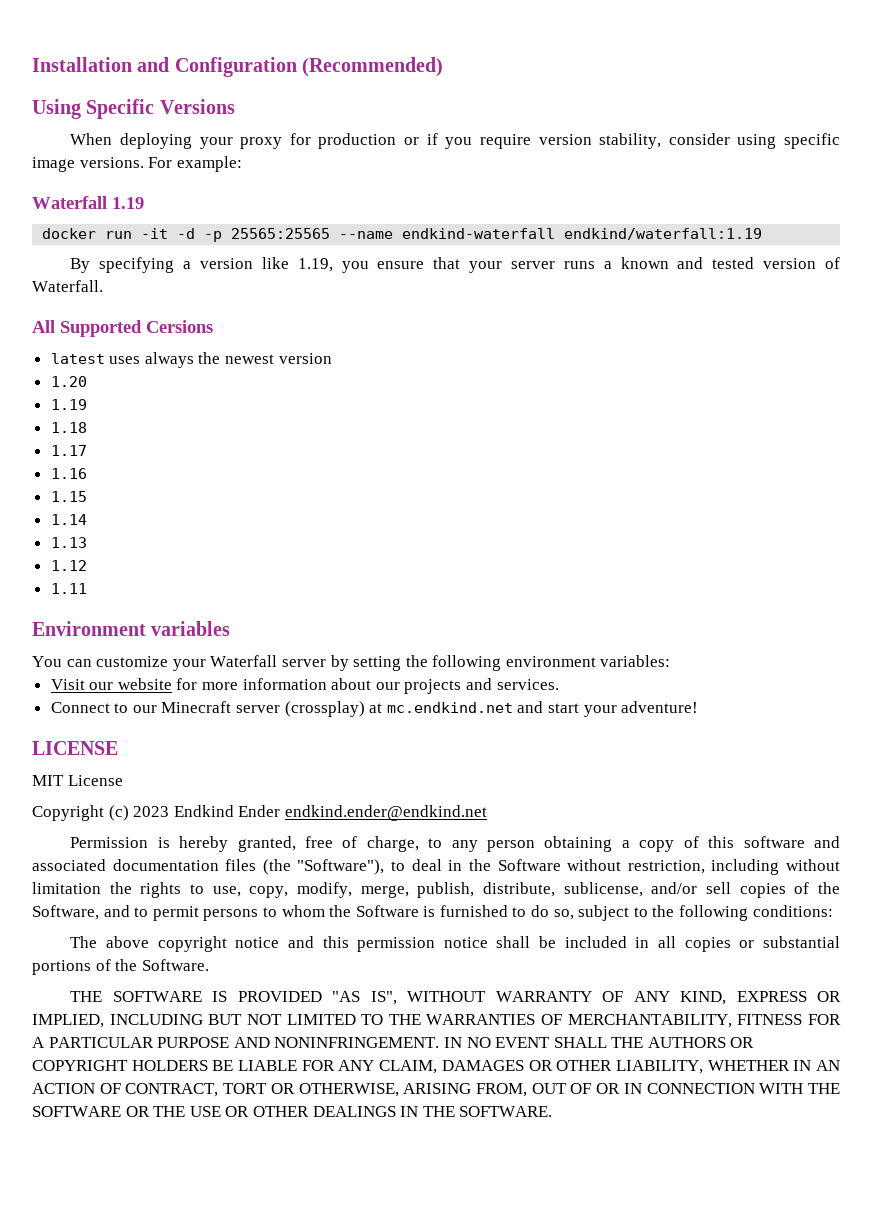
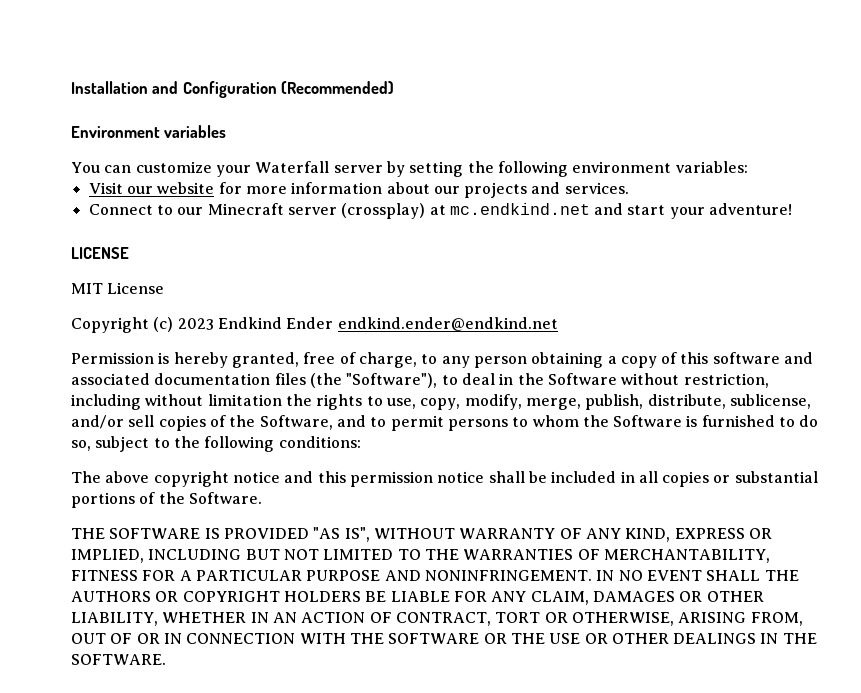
[32,99,235,119] [70,133,840,149] [32,156,242,172] [32,196,144,209] [42,228,763,242] [70,257,840,273] [32,280,103,292] [32,320,213,337] [50,352,332,368] [50,376,87,387] [50,399,87,410] [50,422,87,433] [50,445,87,456] [50,468,87,479] [50,491,87,502] [50,514,87,525] [50,537,87,548] [50,560,87,571] [50,583,87,594] // Using Specific Versions // When deploying your proxy for production or if you require version stability, consider using specific image versions. For example: // Waterfall 1.19 // docker run -it -d -p 25565:25565 --name endkind-waterfall endkind/waterfall:1.19 // By specifying a version like 1.19, you ensure that your server runs a known and tested version of Waterfall. // All Supported Cersions // latest uses always the newest version // 1.20 // 1.19 // 1.18 // 1.17 // 1.16 // 1.15 // 1.14 // 1.13 // 1.12 // 1.11 -> (395, 87) none

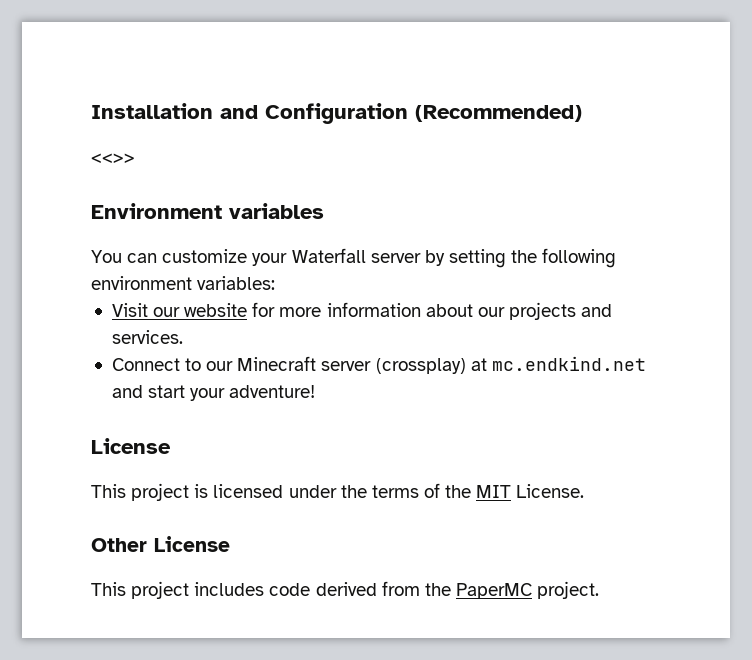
(395, 87) none -> [91,153,135,163] // <<>>
[71,247,129,259] [71,282,165,294] [71,317,558,333] [71,352,814,368] [71,373,769,388] [71,394,811,410] [71,415,819,431] [71,436,361,452] [71,471,818,487] [71,492,262,508] [71,527,772,542] [71,549,770,563] [71,570,799,581] [71,591,764,605] [71,612,803,626] [71,633,817,644] [71,654,166,665] LICENSE // MIT License // Copyright (c) 2023 Endkind Ender endkind.ender@endkind.net // Permission is hereby granted, free of charge, to any person obtaining a copy of this software and associated documentation files (the "Software"), to deal in the Software without restriction, including without limitation the rights to use, copy, modify, merge, publish, distribute, sublicense, and/or sell copies of the Software, and to permit persons to whom the Software is furnished to do so, subject to the following conditions: // The above copyright notice and this permission notice shall be included in all copies or substantial portions of the Software. // THE SOFTWARE IS PROVIDED "AS IS", WITHOUT WARRANTY OF ANY KIND, EXPRESS OR IMPLIED, INCLUDING BUT NOT LIMITED TO THE WARRANTIES OF MERCHANTABILITY, FITNESS FOR A PARTICULAR PURPOSE AND NONINFRINGEMENT. IN NO EVENT SHALL THE AUTHORS OR COPYRIGHT HOLDERS BE LIABLE FOR ANY CLAIM, DAMAGES OR OTHER LIABILITY, WHETHER IN AN ACTION OF CONTRACT, TORT OR OTHERWISE, ARISING FROM, OUT OF OR IN CONNECTION WITH THE SOFTWARE OR THE USE OR OTHER DEALINGS IN THE SOFTWARE. -> [91,438,171,454] [91,483,585,501] [91,536,230,552] [91,581,600,599] License // This project is licensed under the terms of the MIT License. // Other License // This project includes code derived from the PaperMC project.

